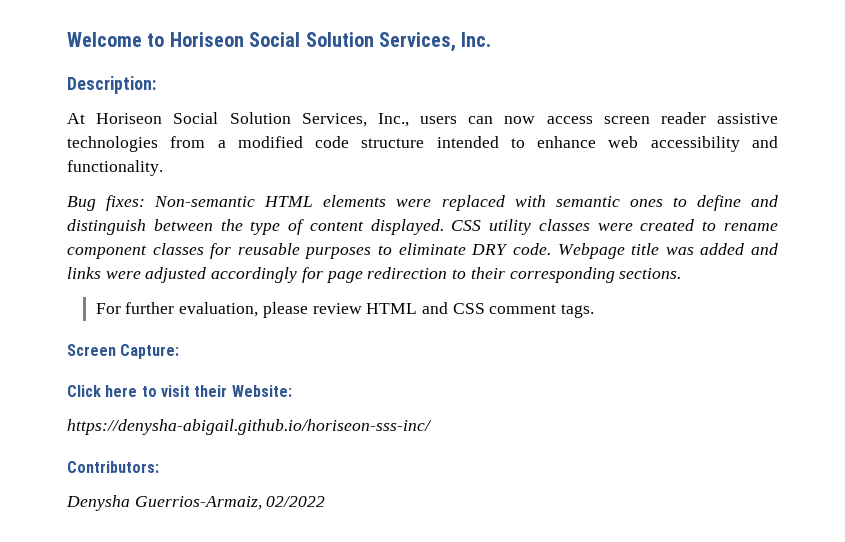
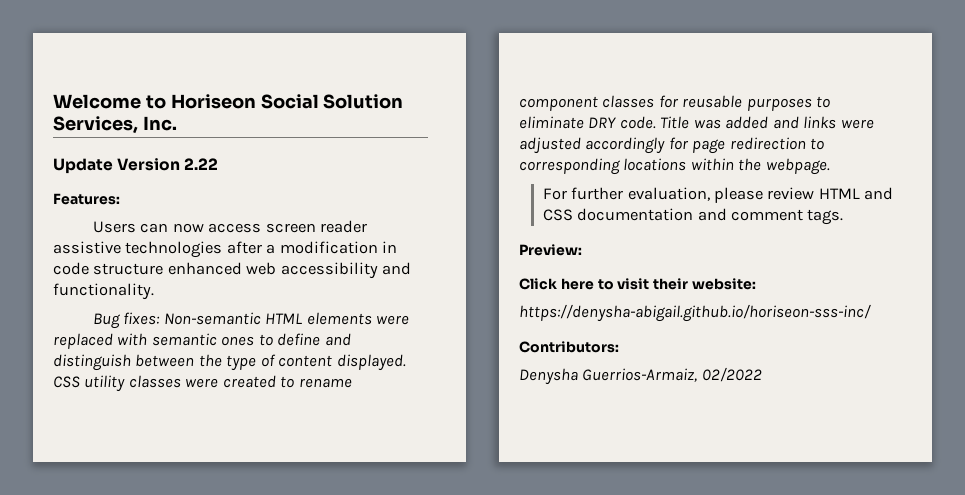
[67,76,156,94] [67,112,457,127] Description: // At Horiseon Social Solution Services, Inc., users -> [53,158,219,174] [53,193,120,205] [92,221,136,233] Update Version 2.22 // Features: // Users
[170,136,597,148] from a modified code structure intended to enhance -> [226,241,398,254] [53,262,242,275] after a modification in code structure enhanced
[557,243,660,259] Webpage title -> [660,116,690,129] Title
[470,267,682,283] their corresponding sections. -> [519,158,830,175] corresponding locations within the webpage.
(485, 308) none -> [577,208,727,221] documentation and
[67,344,180,359] Screen Capture: -> [519,244,582,256] Preview:
[231,385,292,397] Website: -> [691,278,756,290] website:

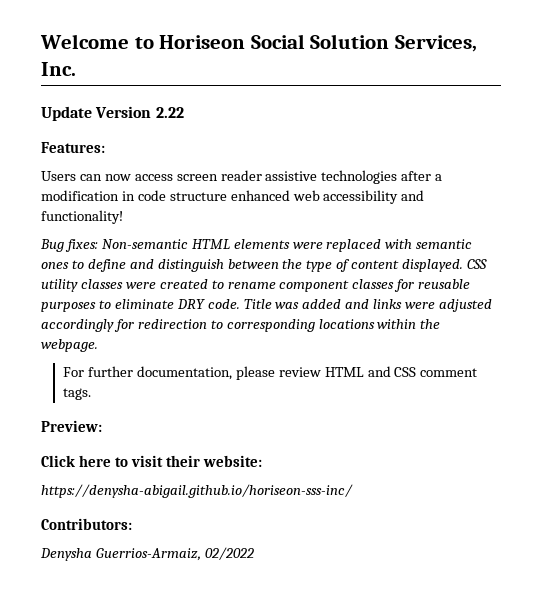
[53,283,154,300] functionality. -> [41,210,123,224] functionality!
[692,139,726,154] page -> (134, 325) none
[627,187,710,201] evaluation, -> [136,366,232,380] documentation,
[577,208,727,221] documentation and -> (417, 372) none

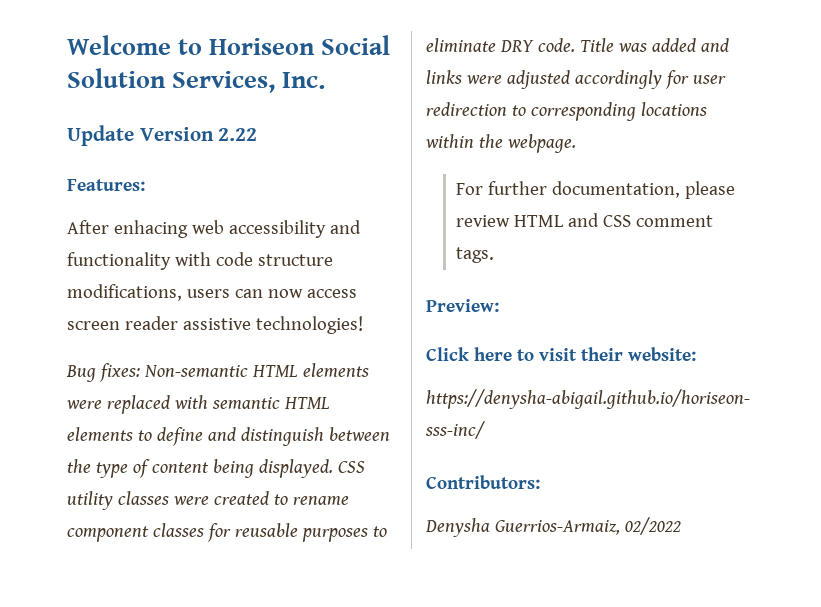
[41,171,76,181] Users -> [67,220,361,238] [67,252,333,270] [67,284,230,301] After enhacing web accessibility and functionality with code structure modifications, users
[321,170,443,184] [41,190,425,204] [41,210,123,224] technologies after a modification in code structure enhanced web accessibility and functionality! -> [255,316,363,334] technologies!
[41,262,69,269] ones -> [283,397,330,409] [67,427,133,441] HTML elements
(400, 264) none -> [212,459,254,478] being
(134, 325) none -> [692,75,726,84] user

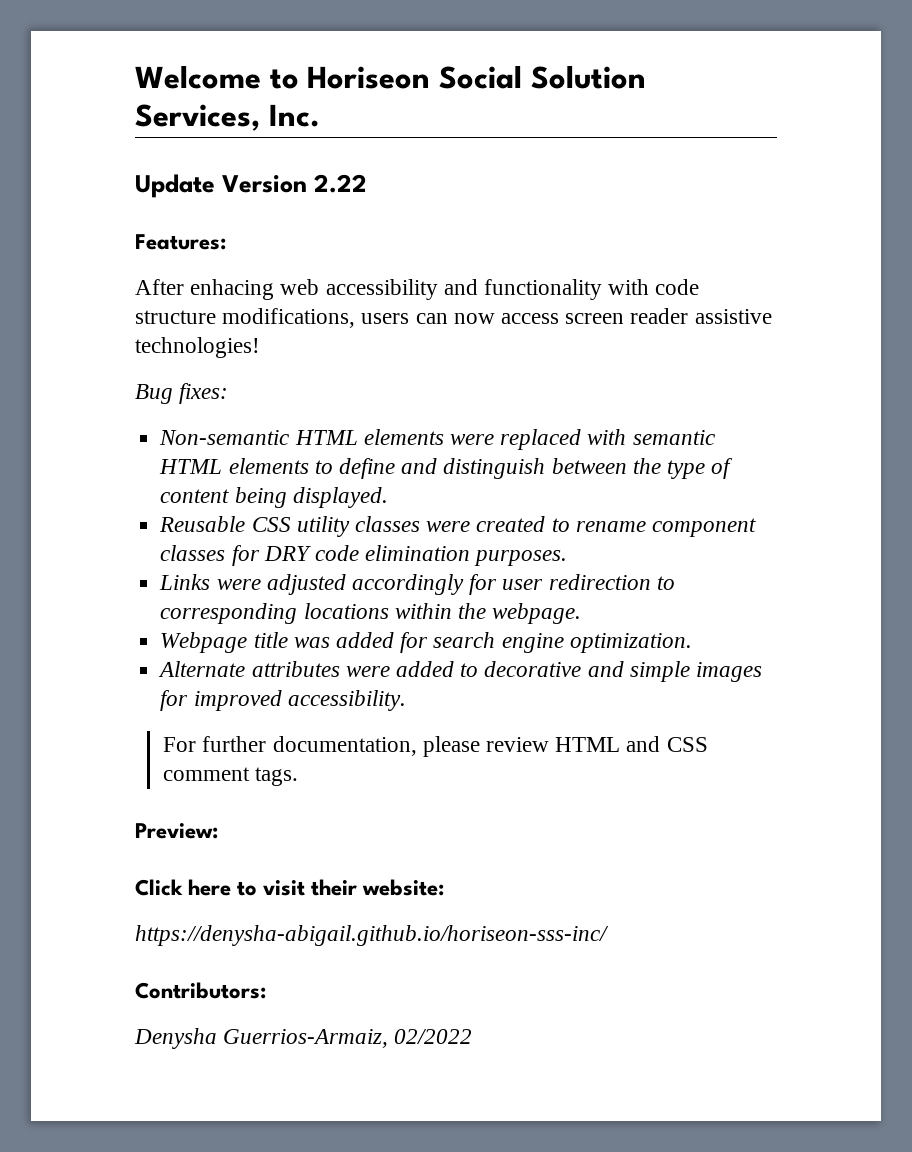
(140, 372) none -> (229, 393) //
(333, 468) none -> [159,516,246,532] // Reusable
[234,523,387,542] [426,38,729,52] [426,70,462,84] reusable purposes to eliminate DRY code. Title was added and links -> [263,545,568,566] [159,574,211,590] DRY code elimination purposes. // Links
(576, 143) none -> [160,632,692,653] [158,661,762,682] [160,690,406,711] // Webpage title was added for search engine optimization. // Alternate attributes were added to decorative and simple images for improved accessibility.

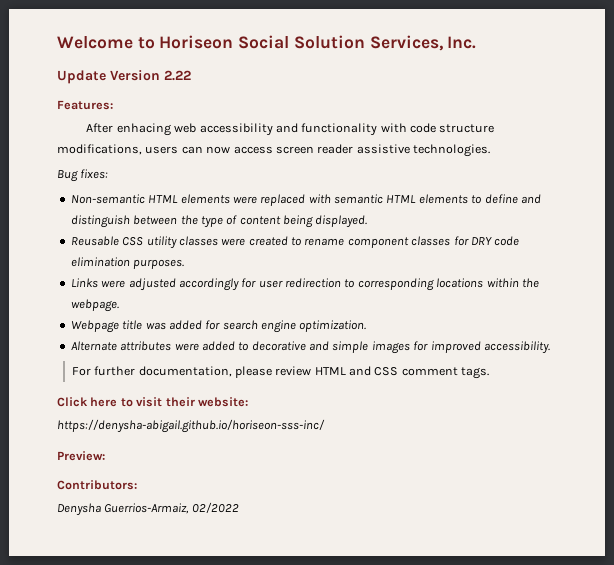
[135,337,260,358] technologies! -> [413,144,490,157] technologies.
[135,823,218,839] // Preview: -> (490, 373) none
(609, 935) none -> [57,451,105,461] // Preview:

